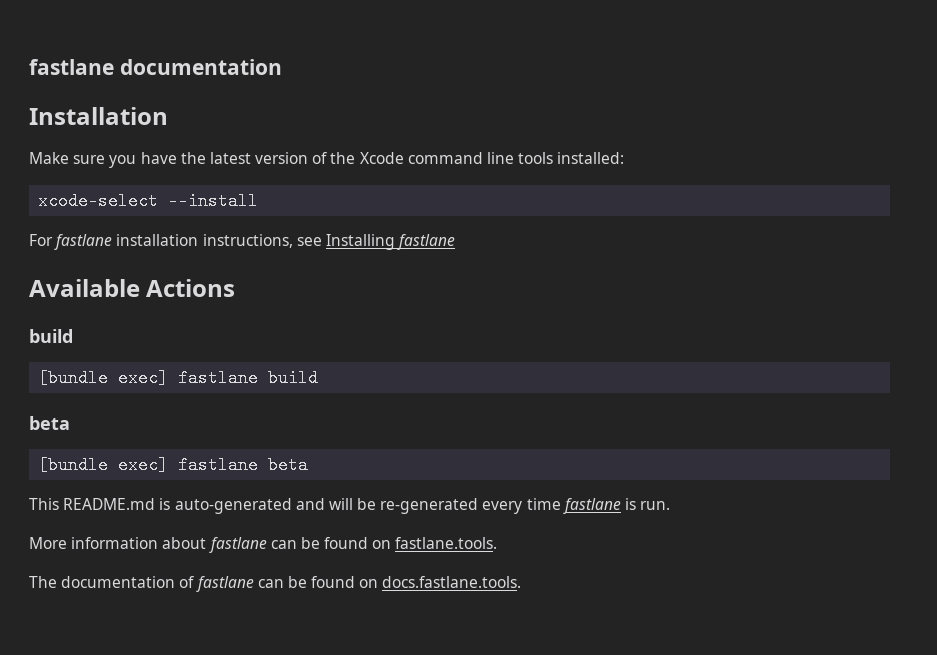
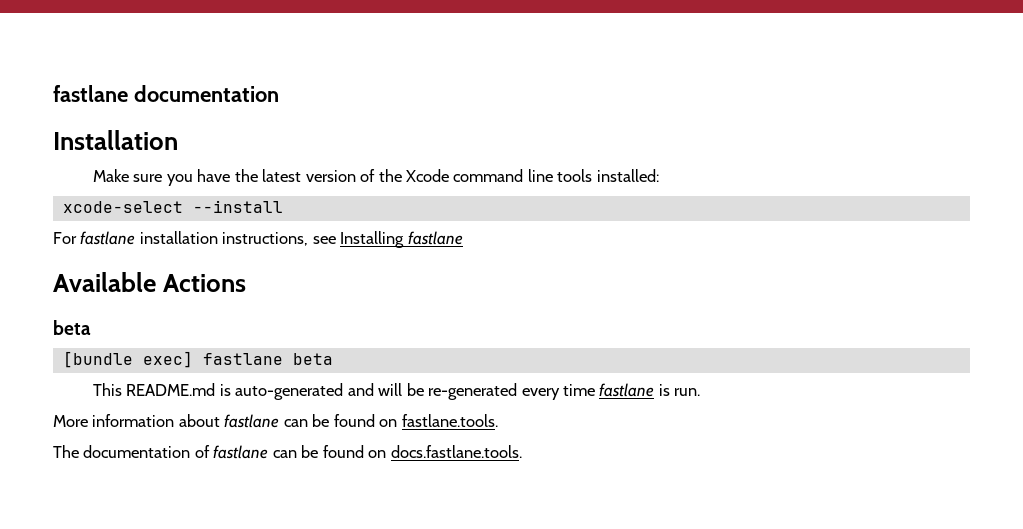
[29,329,73,343] [38,369,319,387] // build // [bundle exec] fastlane build -> (247, 283) none

